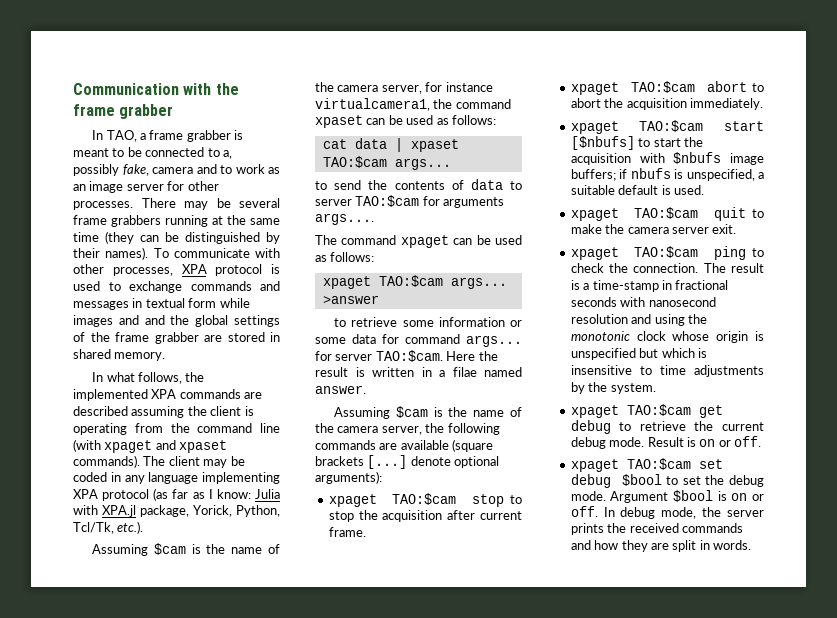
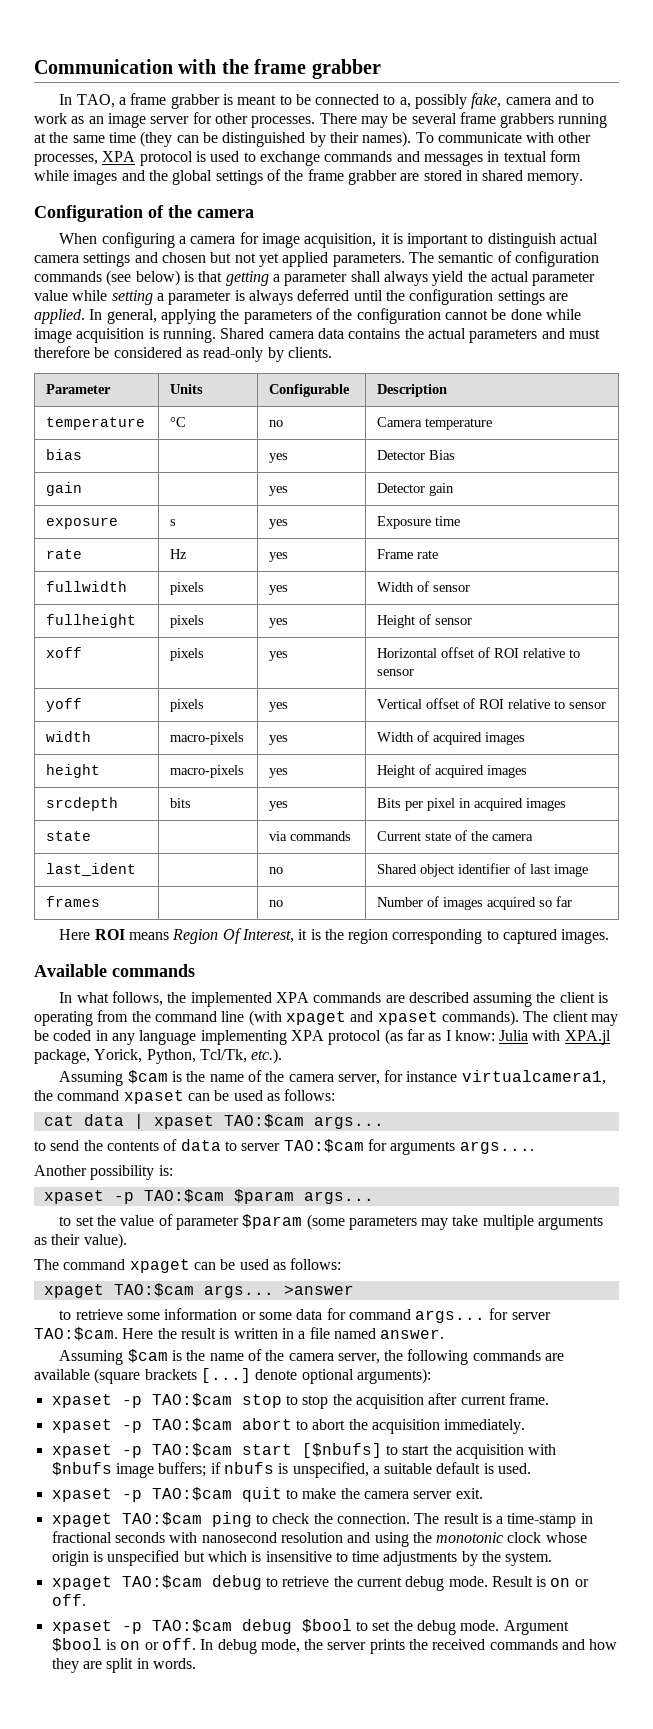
[144,315,165,325] and -> (145, 175) none
(166, 356) none -> [34,205,254,222] [59,232,599,248] [34,251,599,267] [34,270,596,286] [34,289,568,305] [34,308,581,324] [34,328,600,343] [34,346,332,362] [46,384,112,394] [170,384,204,394] [269,384,351,397] [377,384,448,397] [46,417,146,430] [170,417,187,427] [269,420,284,427] [377,417,493,430] [46,449,83,460] [269,453,289,463] [377,450,456,460] [46,482,83,496] [269,486,289,496] [377,483,455,496] [46,517,119,529] [170,519,177,526] [269,519,289,529] [377,516,461,529] [46,549,83,559] [170,549,188,559] [269,552,289,562] [377,549,439,559] [46,581,128,592] [170,582,205,595] [269,585,289,595] [377,581,471,592] [46,614,137,628] [170,615,205,628] [269,618,289,628] [377,614,473,628] [46,647,83,658] [170,648,205,661] [269,651,289,661] [377,647,581,658] [377,669,415,676] [46,698,83,712] [170,699,205,712] [269,702,289,712] [377,698,607,709] [46,731,92,742] [170,732,245,745] [269,735,289,745] [377,731,526,745] [46,764,101,778] [170,765,245,778] [269,768,289,778] [377,764,528,778] [46,797,119,811] [170,798,192,808] [269,801,289,811] [377,798,567,811] [46,831,92,841] [269,831,352,841] [377,830,534,841] [46,863,137,876] [269,867,284,874] [377,863,589,877] [46,896,101,907] [269,900,284,907] [377,896,573,910] [59,928,610,944] [34,964,195,977] // Configuration of the camera // When configuring a camera for image acquisition, it is important to distinguish actual camera settings and chosen but not yet applied parameters. The semantic of configuration commands (see below) is that getting a parameter shall always yield the actual parameter value while setting a parameter is always deferred until the configuration settings are applied. In general, applying the parameters of the configuration cannot be done while image acquisition is running. Shared camera data contains the actual parameters and must therefore be considered as read-only by clients. // Parameter | Units | Configurable | Description // temperature | °C | no | Camera temperature // bias | | yes | Detector Bias // gain | | yes | Detector gain // exposure | s | yes | Exposure time // rate | Hz | yes | Frame rate // fullwidth | pixels | yes | Width of sensor // fullheight | pixels | yes | Height of sensor // xoff | pixels | yes | Horizontal offset of ROI relative to sensor // yoff | pixels | yes | Vertical offset of ROI relative to sensor // width | macro-pixels | yes | Width of acquired images // height | macro-pixels | yes | Height of acquired images // srcdepth | bits | yes | Bits per pixel in acquired images // state | | via commands | Current state of the camera // last_ident | | no | Shared object identifier of last image // frames | | no | Number of images acquired so far // Here ROI means Region Of Interest, it is the region corresponding to captured images. // Available commands
(374, 219) none -> [34,1165,173,1180] [43,1189,374,1204] [59,1214,604,1230] [34,1233,127,1249] // Another possibility is: // xpaset -p TAO:$cam $param args... // to set the value of parameter $param (some parameters may take multiple arguments as their value).
[452,367,477,377] filae -> [309,1327,330,1339] file
[328,494,377,507] xpaget -> [51,1394,142,1408] xpaset -p
[570,82,619,95] xpaget -> [51,1419,142,1433] xpaset -p
[570,121,619,134] xpaget -> [51,1444,142,1458] xpaset -p
[570,208,619,221] xpaget -> [51,1488,142,1502] xpaset -p
[698,405,723,418] get -> (202, 1582) none
[570,458,723,472] xpaget TAO:$cam set -> [51,1619,232,1634] xpaset -p TAO:$cam

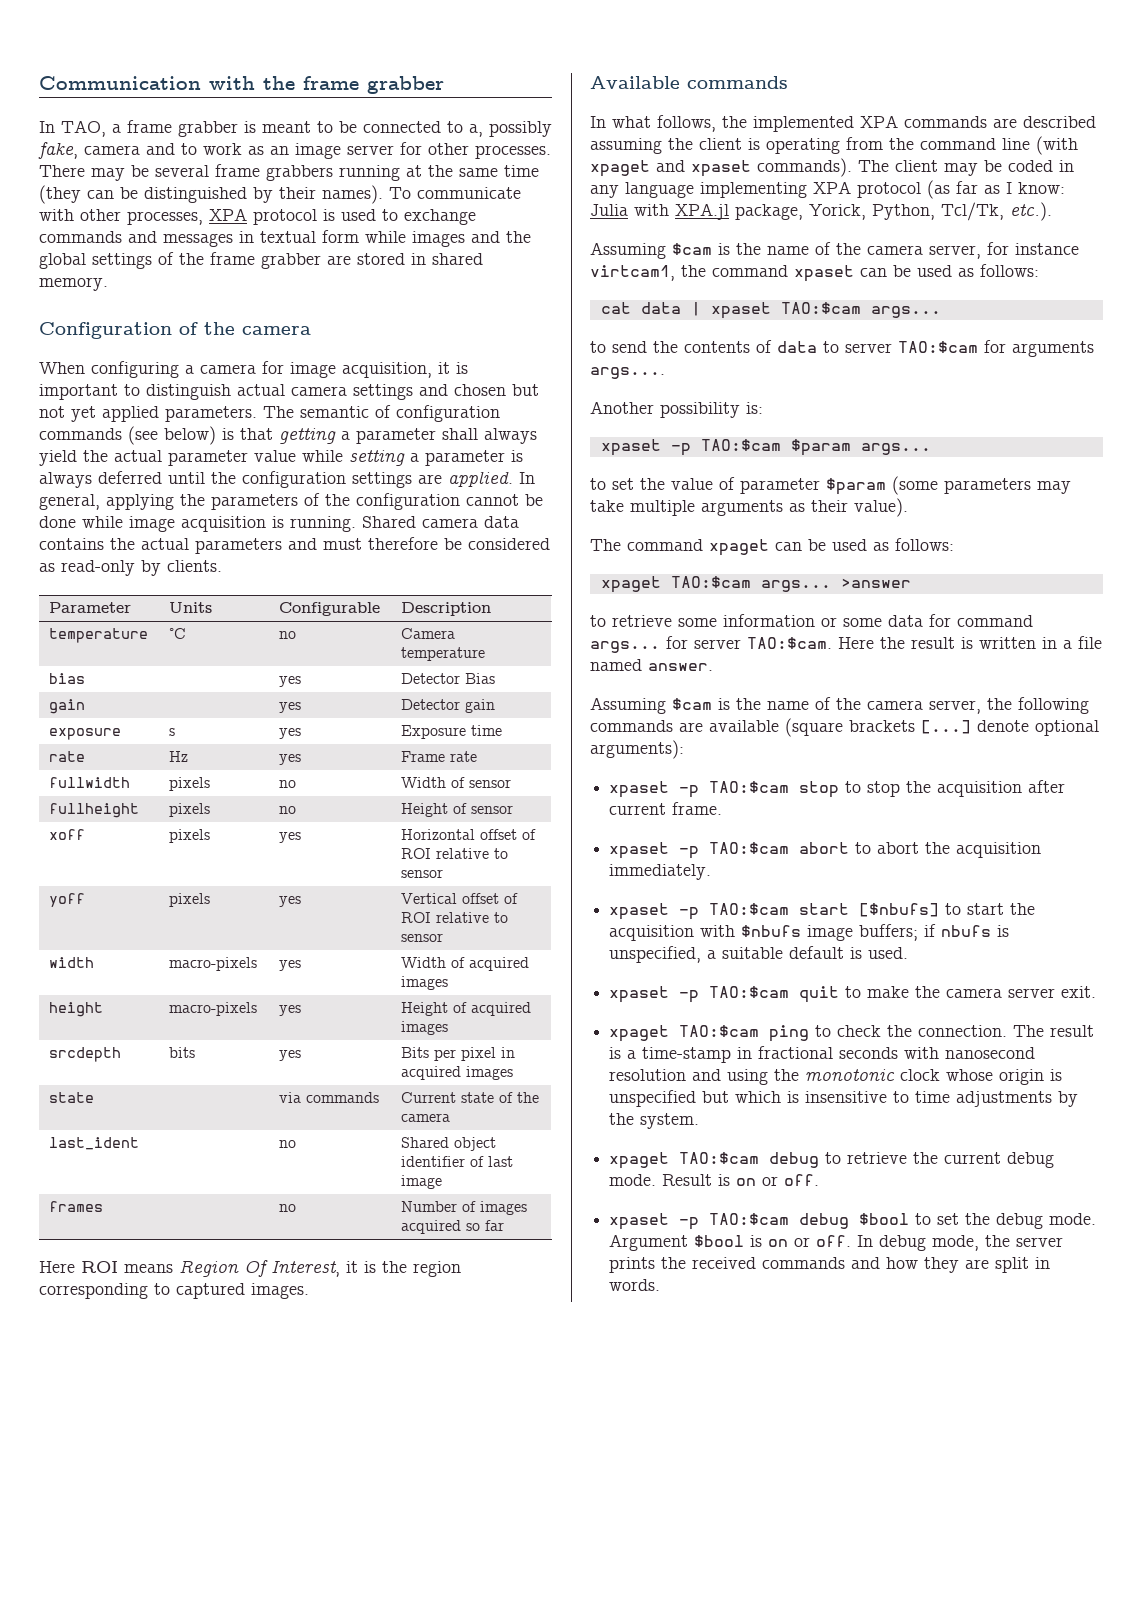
[269,585,289,595] yes -> [279,780,297,788] no
[269,618,289,628] yes -> [279,806,297,814] no
[461,1070,606,1085] virtualcamera1, -> [590,265,675,281] virtcam1,

